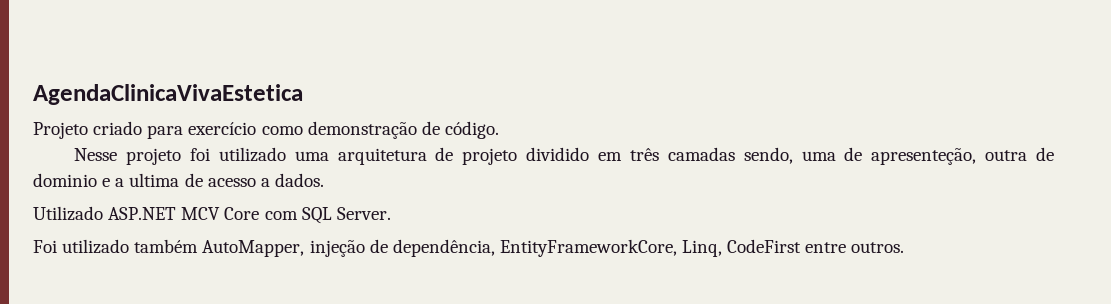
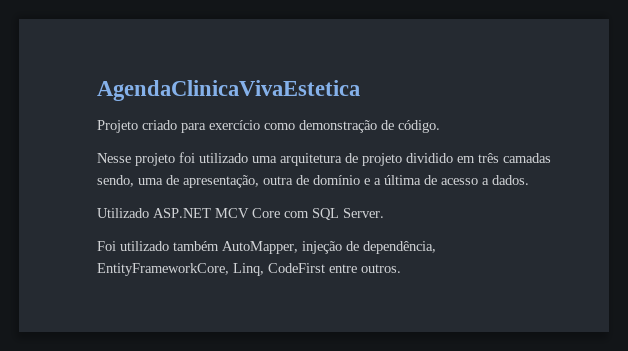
[871,148,977,165] apresenteção, -> [183,175,259,188] apresentação,
[33,173,97,187] dominio -> [313,175,360,185] domínio
[129,173,180,187] ultima -> [384,175,421,185] última

